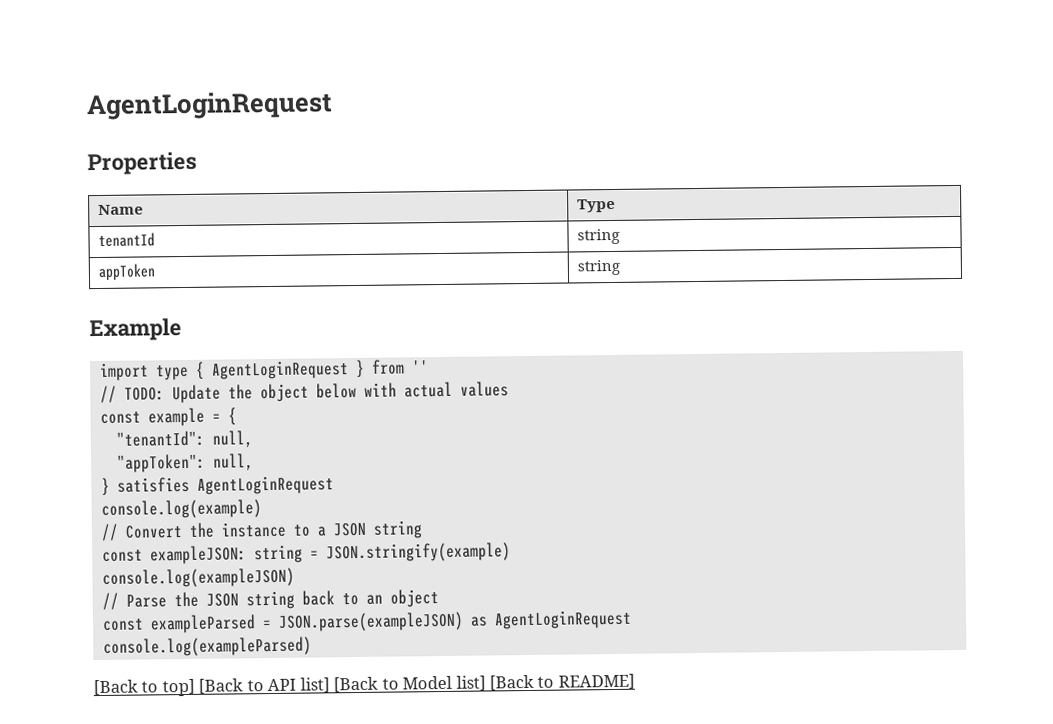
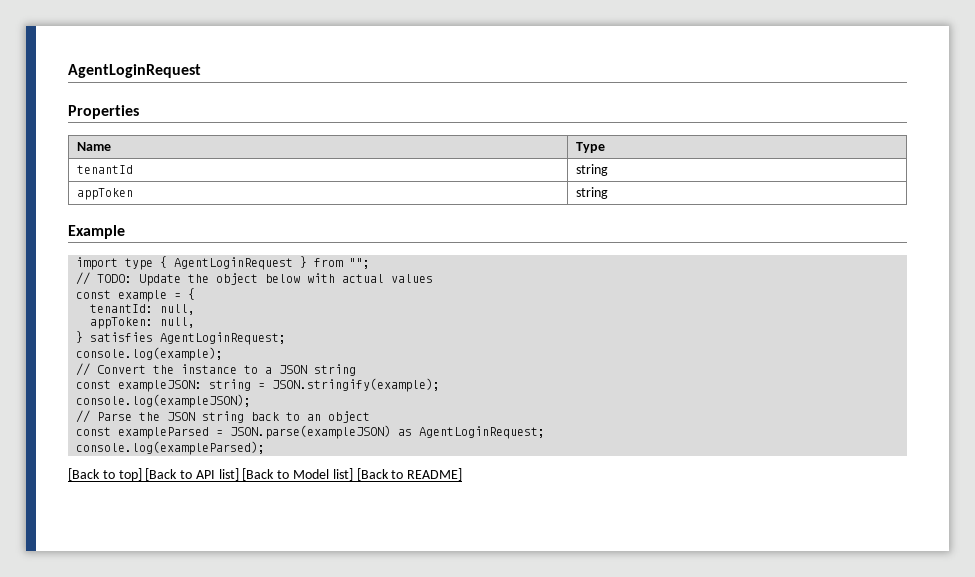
[410,360,429,374] '' -> [349,258,371,269] "";
[115,430,253,448] [116,453,206,473] "tenantId": null, // "appToken": -> [90,304,196,315] [90,317,154,329] tenantId: null, // appToken:
[196,475,334,495] [100,499,262,519] AgentLoginRequest // console.log(example) -> [160,332,287,345] [76,347,224,361] AgentLoginRequest; // console.log(example);
[325,542,511,563] [101,567,295,588] JSON.stringify(example) // console.log(exampleJSON) -> [272,378,441,392] [76,394,252,408] JSON.stringify(example); // console.log(exampleJSON);
[493,609,632,630] [102,636,312,657] AgentLoginRequest // console.log(exampleParsed) -> [419,426,546,439] [76,441,266,455] AgentLoginRequest; // console.log(exampleParsed);

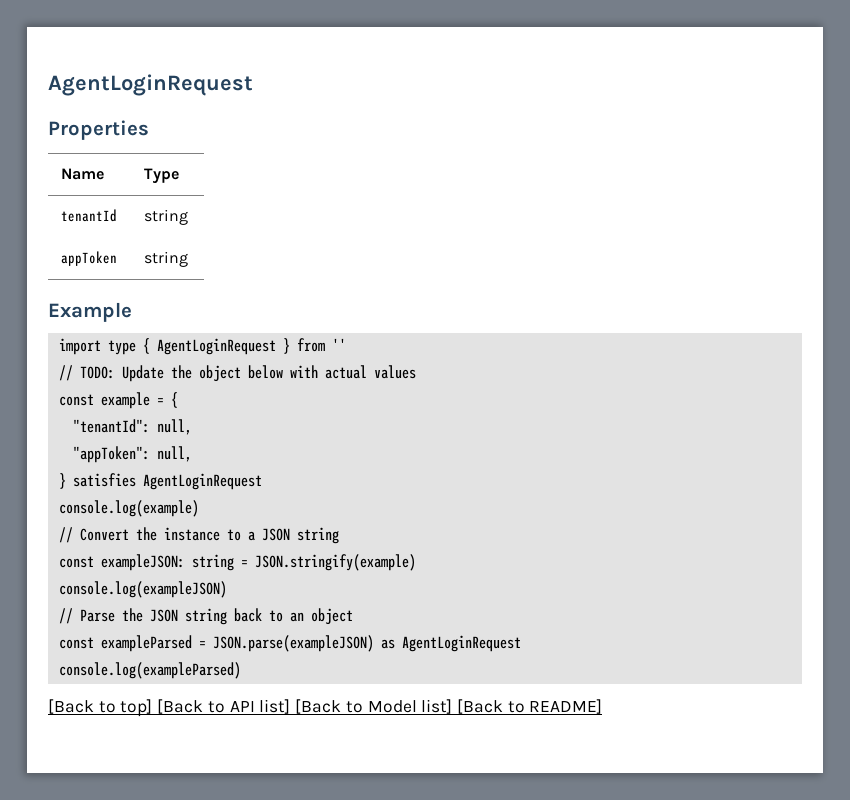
[349,258,371,269] ""; -> [331,338,346,351] ''
[90,304,196,315] [90,317,154,329] tenantId: null, // appToken: -> [72,419,192,435] [72,446,150,463] "tenantId": null, // "appToken":
[160,332,287,345] [76,347,224,361] AgentLoginRequest; // console.log(example); -> [142,473,262,490] [58,500,199,517] AgentLoginRequest // console.log(example)
[272,378,441,392] [76,394,252,408] JSON.stringify(example); // console.log(exampleJSON); -> [254,554,416,571] [58,581,227,598] JSON.stringify(example) // console.log(exampleJSON)
[419,426,546,439] [76,441,266,455] AgentLoginRequest; // console.log(exampleParsed); -> [401,635,521,652] [58,662,241,679] AgentLoginRequest // console.log(exampleParsed)

